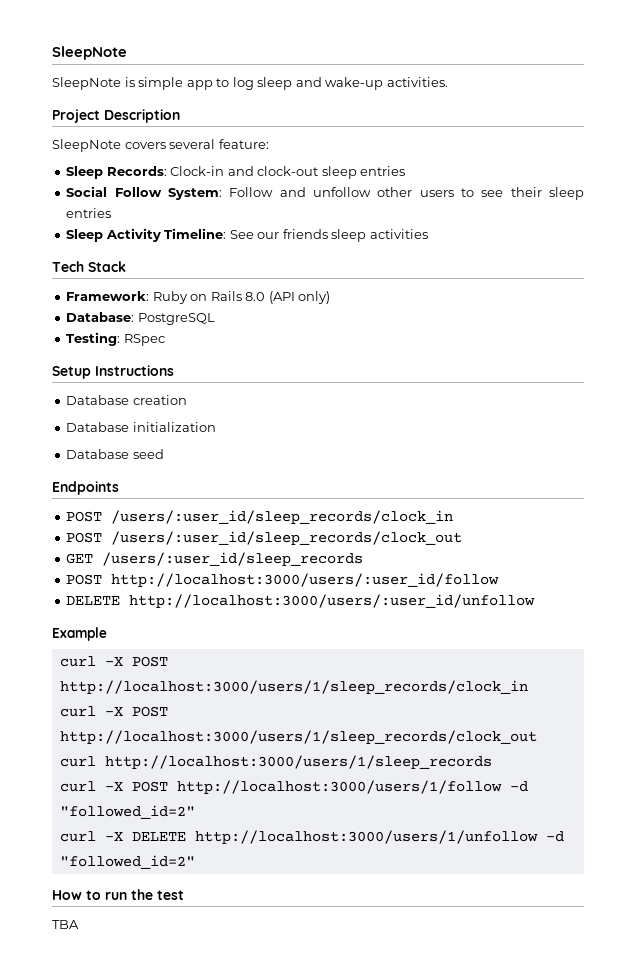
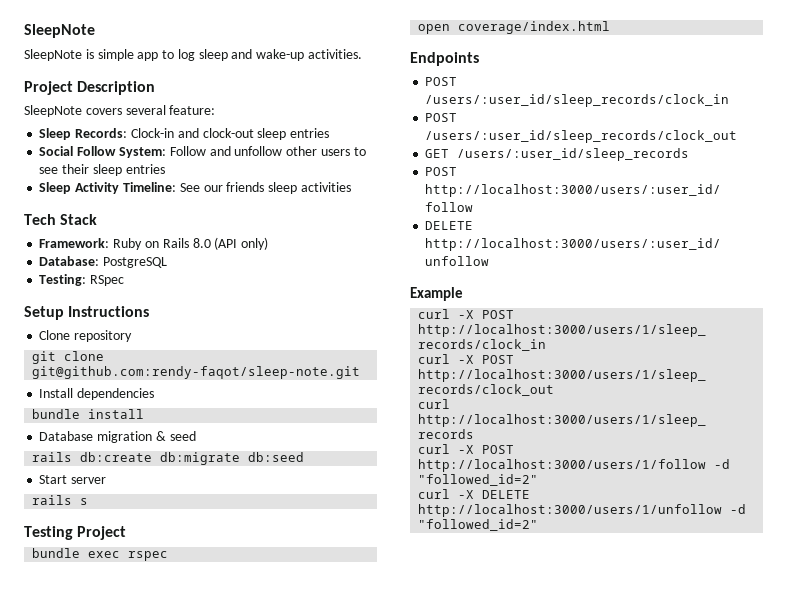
[66,395,187,405] [66,422,216,432] [66,449,164,459] Database creation // Database initialization // Database seed -> [39,330,133,342] [32,351,105,364] [32,366,361,379] [39,388,155,400] [32,409,145,419] [39,431,196,443] [32,452,305,465] [39,475,107,484] [32,495,89,505] [24,526,127,540] [32,548,169,561] [418,21,611,34] Clone repository // git clone git@github.com:rendy-faqot/sleep-note.git // Install dependencies // bundle install // Database migration & seed // rails db:create db:migrate db:seed // Start server // rails s // Testing Project // bundle exec rspec // open coverage/index.html
[52,889,184,900] [52,920,79,929] // How to run the test // TBA -> (539, 525) none

